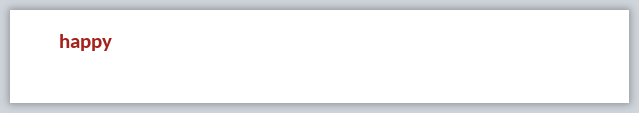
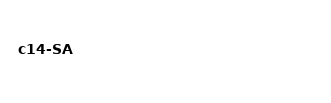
[59,34,112,51] happy -> [18,44,73,54] c14-SA

